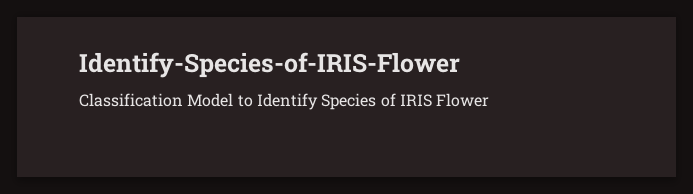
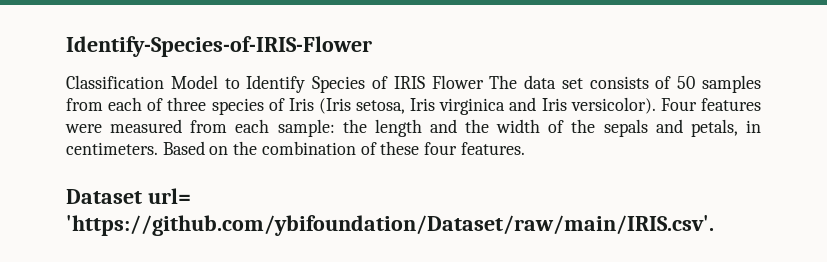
(490, 100) none -> [489,75,762,93] [66,97,761,115] [65,119,761,137] [66,141,525,155] [66,188,191,204] [66,215,714,236] The data set consists of 50 samples from each of three species of Iris (Iris setosa, Iris virginica and Iris versicolor). Four features were measured from each sample: the length and the width of the sepals and petals, in centimeters. Based on the combination of these four features. // Dataset url= 'https://github.com/ybifoundation/Dataset/raw/main/IRIS.csv'.

